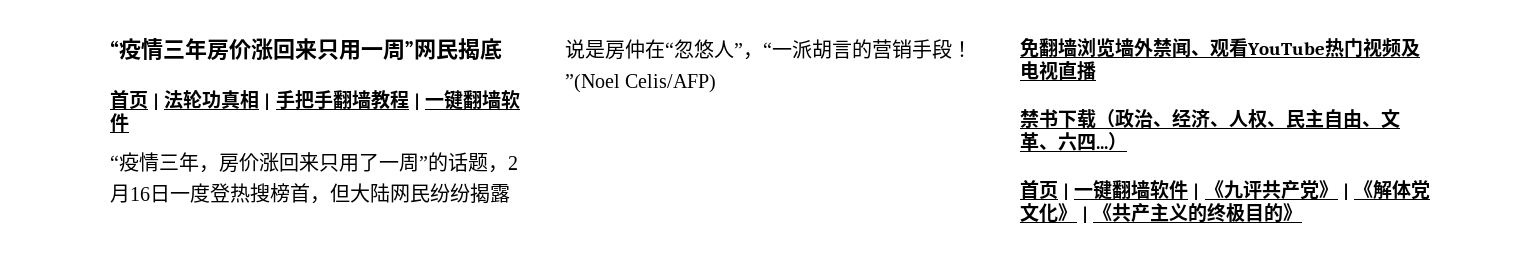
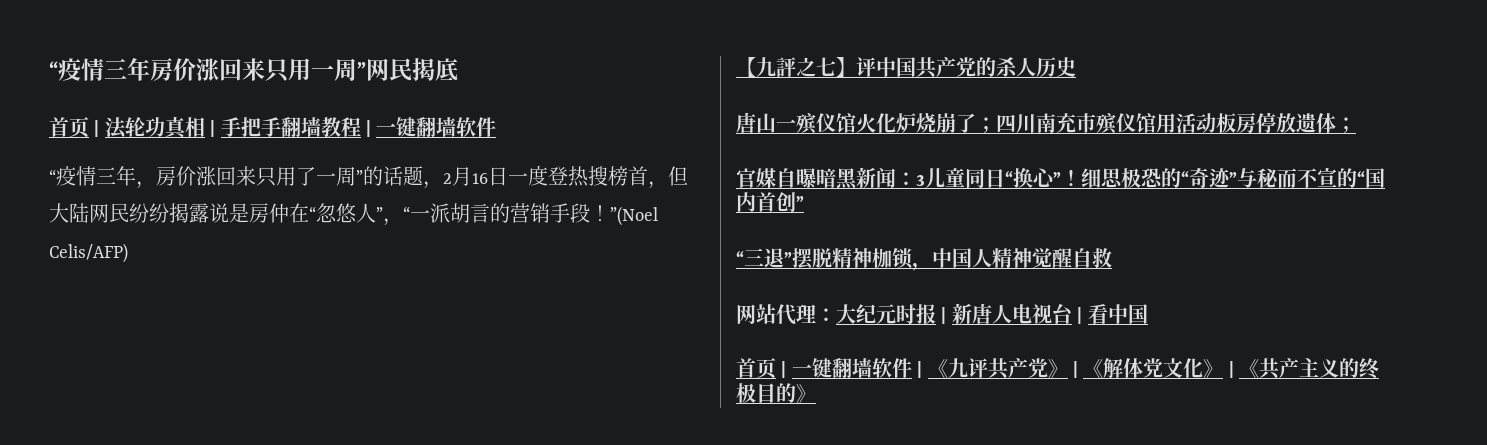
[1020,37,1420,58] [1020,61,1096,80] [1020,108,1400,129] [1020,132,1127,151] 免翻墙浏览墙外禁闻、观看YouTube热门视频及电视直播 // 禁书下载（政治、经济、人权、民主自由、文革、六四...） -> [736,57,1076,78] [736,112,1356,134] [736,167,1385,190] [736,192,804,212] [736,247,1112,271] [736,303,1148,325] 【九評之七】评中国共产党的杀人历史 // 唐山一殡仪馆火化炉烧崩了；四川南充市殡仪馆用活动板房停放遗体； // 官媒自曝暗黑新闻：3儿童同日“换心”！细思极恐的“奇迹”与秘而不宣的“国内首创” // “三退”摆脱精神枷锁，中国人精神觉醒自救 // 网站代理：大纪元时报 | 新唐人电视台 | 看中国

